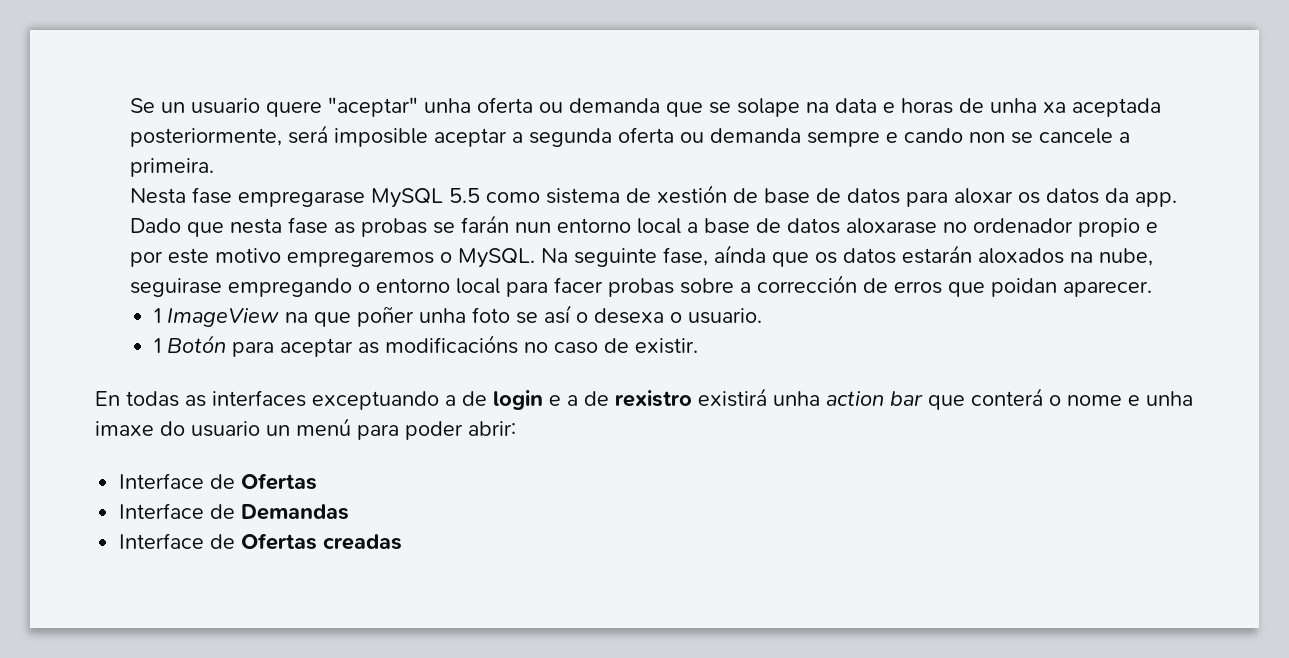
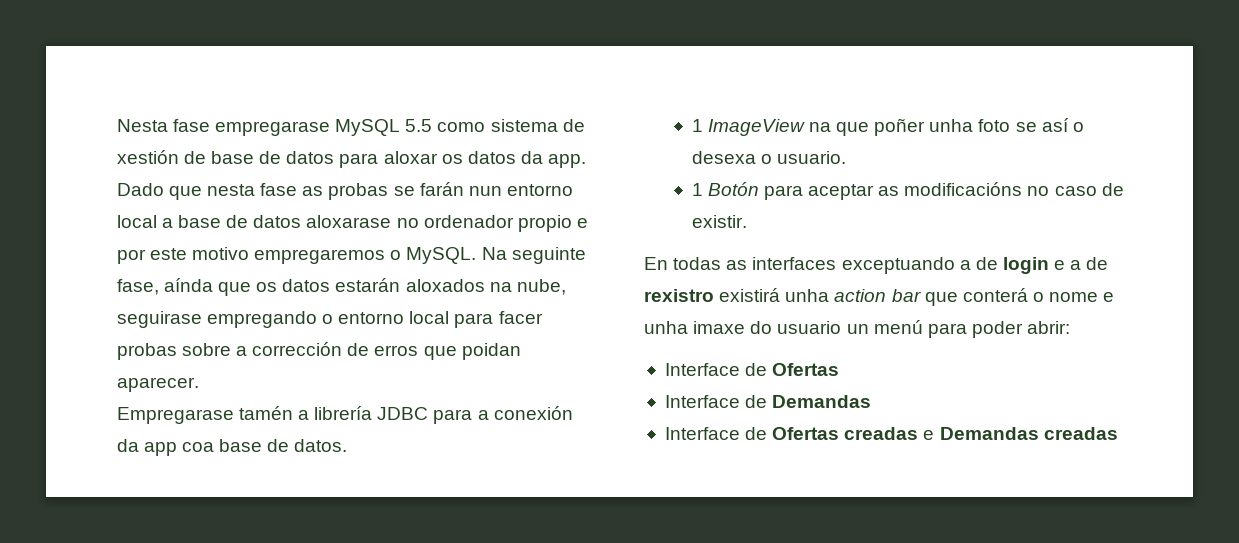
[129,97,1161,117] [129,125,1130,147] [129,158,214,177] Se un usuario quere "aceptar" unha oferta ou demanda que se solape na data e horas de unha xa aceptada posteriormente, será imposible aceptar a segunda oferta ou demanda sempre e cando non se cancele a primeira. // -> (116, 125) none
(1152, 289) none -> [116,406,573,424] [116,439,348,456] // Empregarase tamén a librería JDBC para a conexión da app coa base de datos.
(403, 542) none -> [923,427,1118,440] e Demandas creadas

